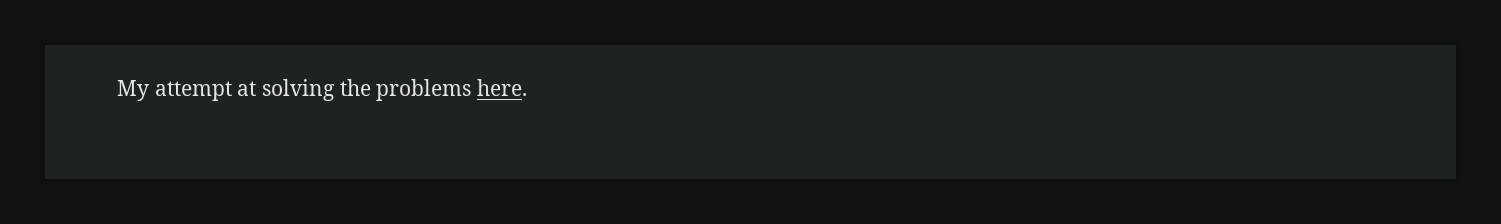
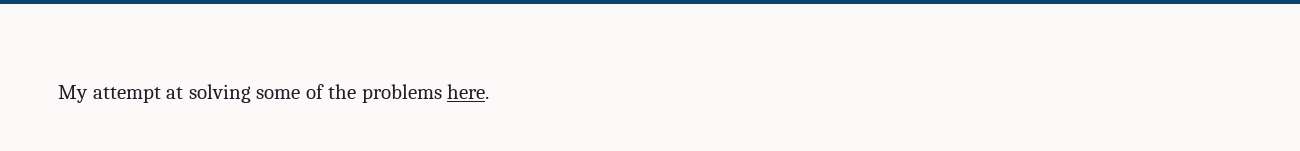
(336, 90) none -> [256,84,324,99] some of

